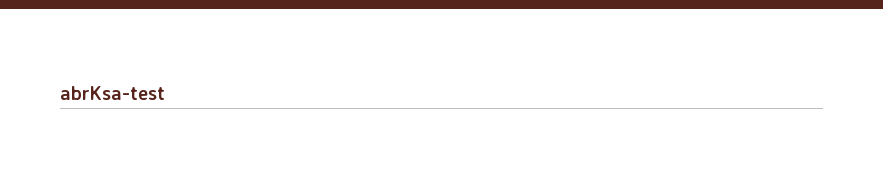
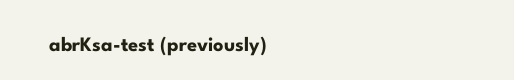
(165, 93) none -> [159,36,267,56] (previously)

